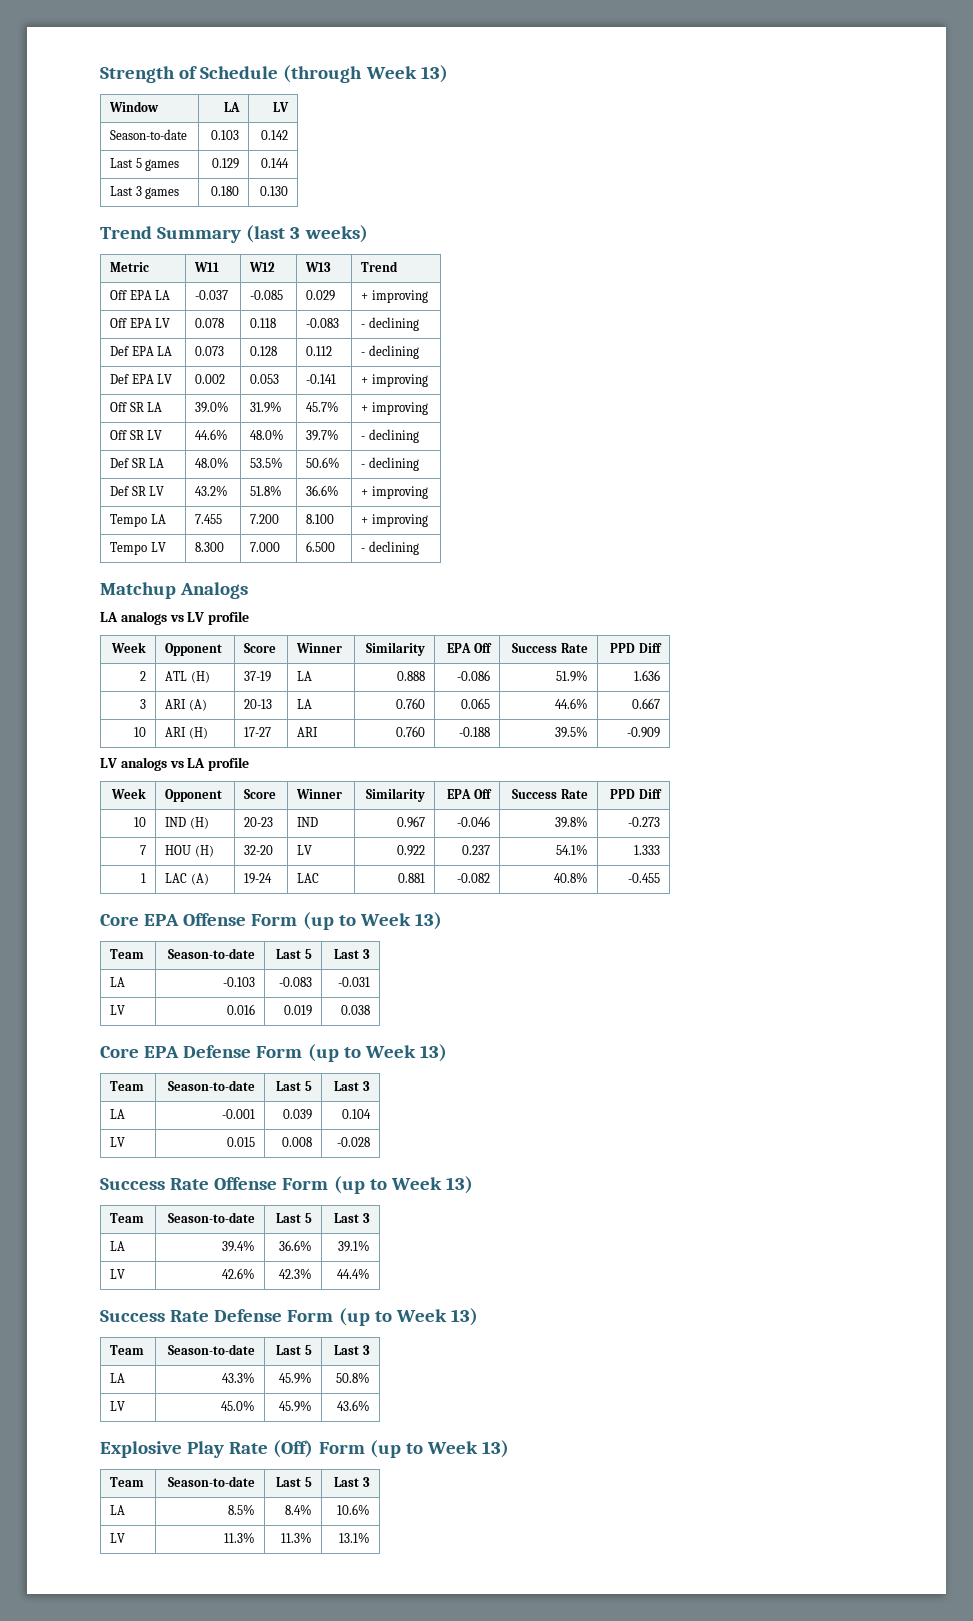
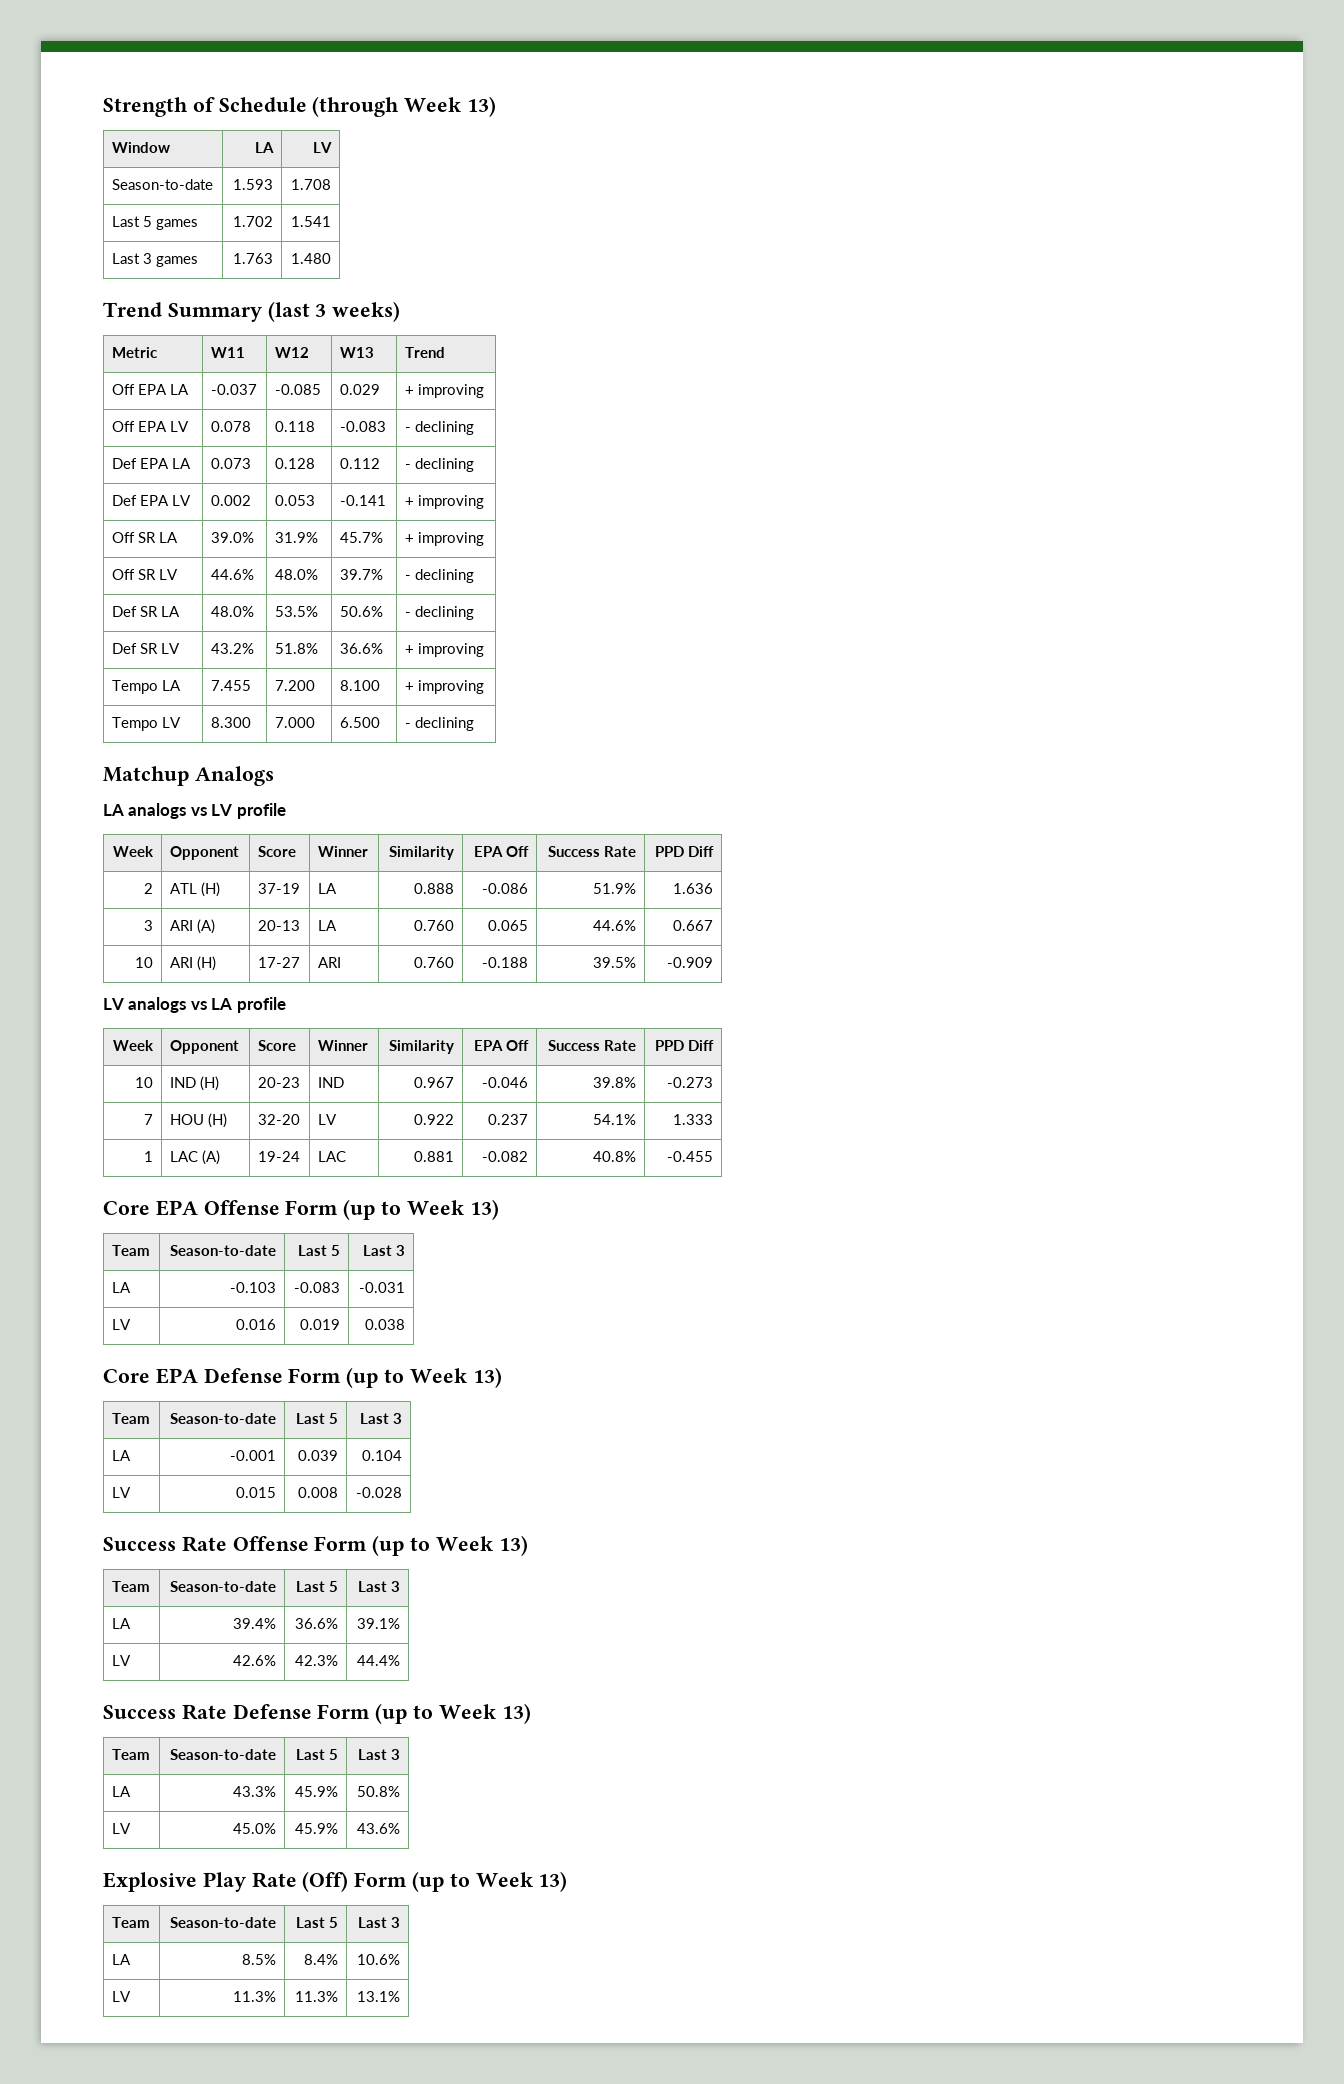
[210,130,239,140] [260,130,288,140] 0.103 | 0.142 -> [233,179,274,190] [291,179,332,190] 1.593 | 1.708
[211,158,239,169] [260,158,289,168] 0.129 | 0.144 -> [233,216,274,227] [291,216,332,227] 1.702 | 1.541
[210,186,239,196] [259,186,288,196] 0.180 | 0.130 -> [233,253,274,264] [291,253,332,264] 1.763 | 1.480

